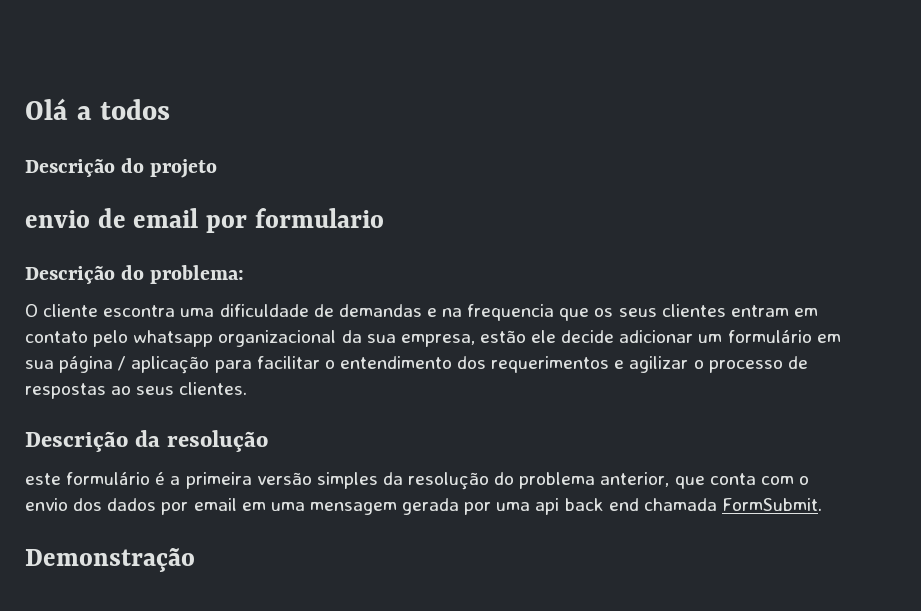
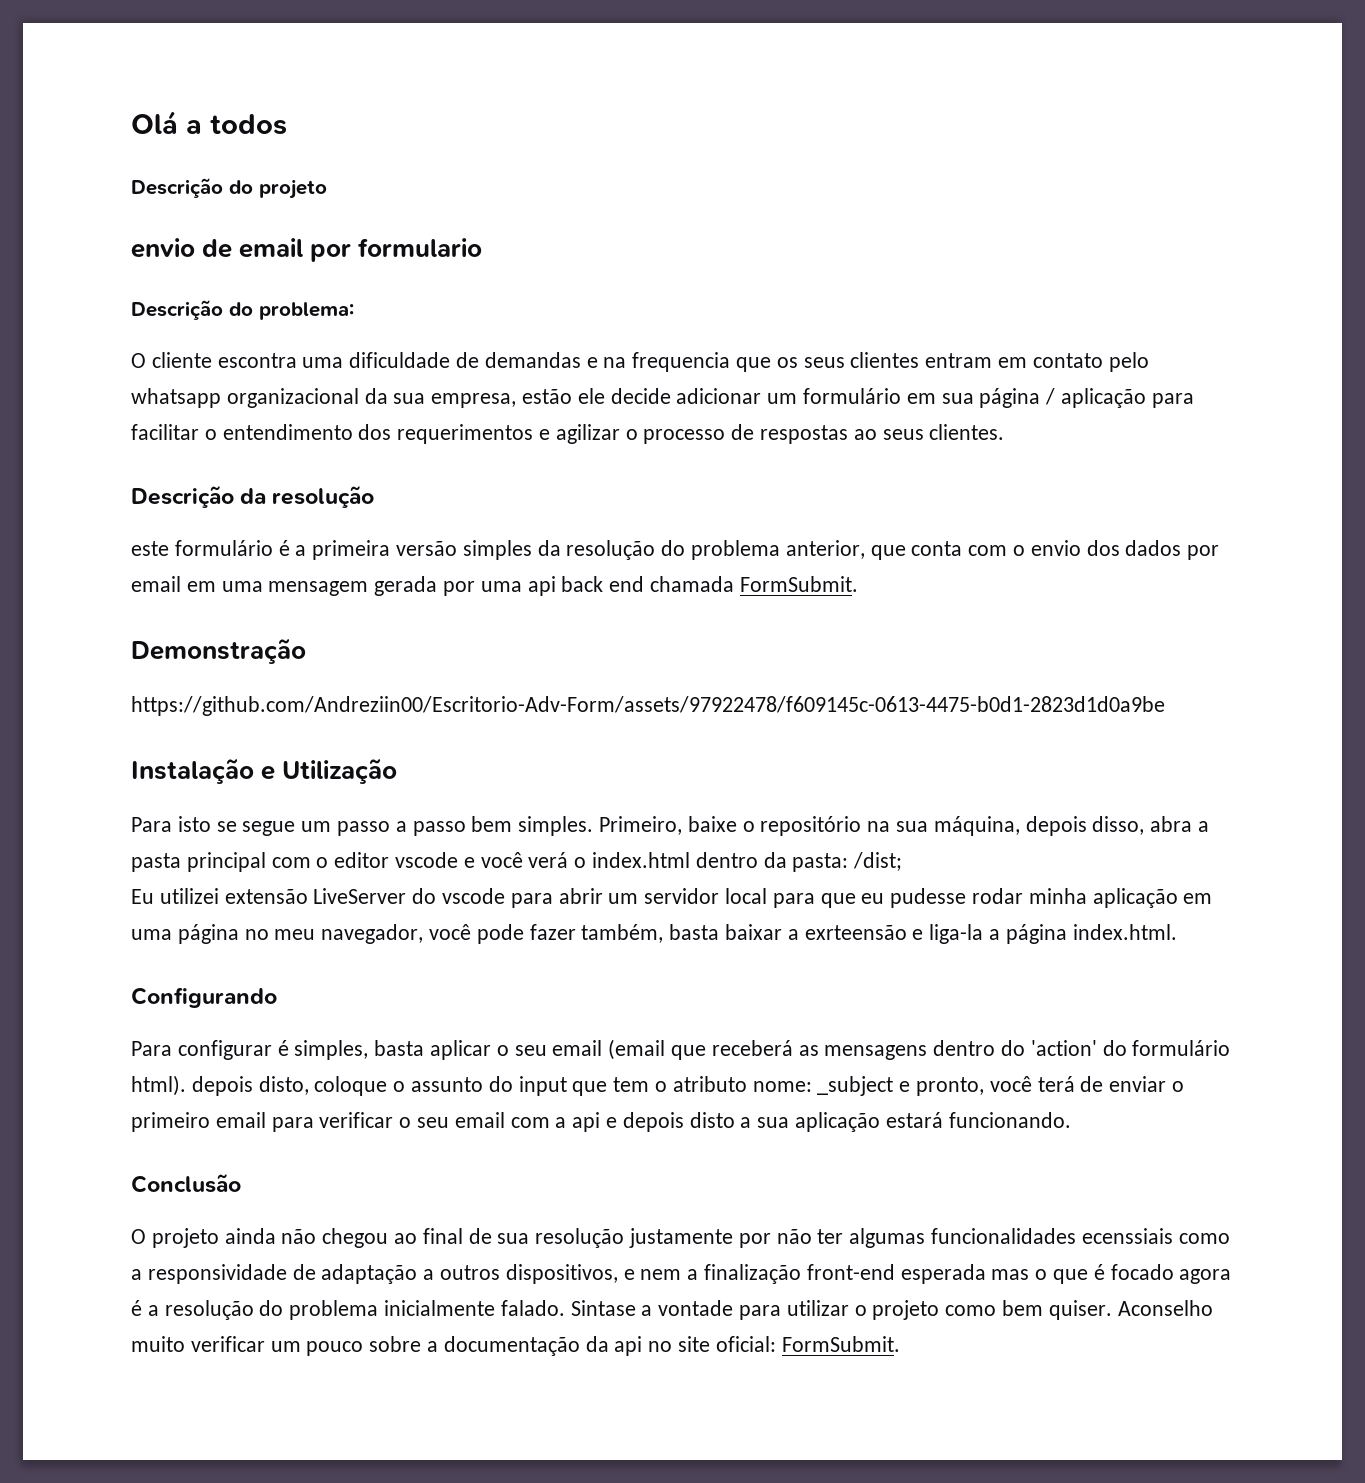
(195, 560) none -> [131,696,1165,716] [131,759,398,784] [131,816,1210,836] [131,852,903,872] [131,888,1213,908] [131,924,1177,944] [131,987,277,1008] [131,1039,1231,1060] [131,1075,1185,1096] [131,1112,1071,1132] [131,1174,241,1193] [131,1228,1230,1248] [131,1264,1232,1284] [131,1300,1213,1320] [131,1336,900,1356] // https://github.com/Andreziin00/Escritorio-Adv-Form/assets/97922478/f609145c-0613-4475-b0d1-2823d1d0a9be // Instalação e Utilização // Para isto se segue um passo a passo bem simples. Primeiro, baixe o repositório na sua máquina, depois disso, abra a pasta principal com o editor vscode e você verá o index.html dentro da pasta: /dist; // Eu utilizei extensão LiveServer do vscode para abrir um servidor local para que eu pudesse rodar minha aplicação em uma página no meu navegador, você pode fazer também, basta baixar a exrteensão e liga-la a página index.html. // Configurando // Para configurar é simples, basta aplicar o seu email (email que receberá as mensagens dentro do 'action' do formulário html). depois disto, coloque o assunto do input que tem o atributo nome: _subject e pronto, você terá de enviar o primeiro email para verificar o seu email com a api e depois disto a sua aplicação estará funcionando. // Conclusão // O projeto ainda não chegou ao final de sua resolução justamente por não ter algumas funcionalidades ecenssiais como a responsividade de adaptação a outros dispositivos, e nem a finalização front-end esperada mas o que é focado agora é a resolução do problema inicialmente falado. Sintase a vontade para utilizar o projeto como bem quiser. Aconselho muito verificar um pouco sobre a documentação da api no site oficial: FormSubmit.

